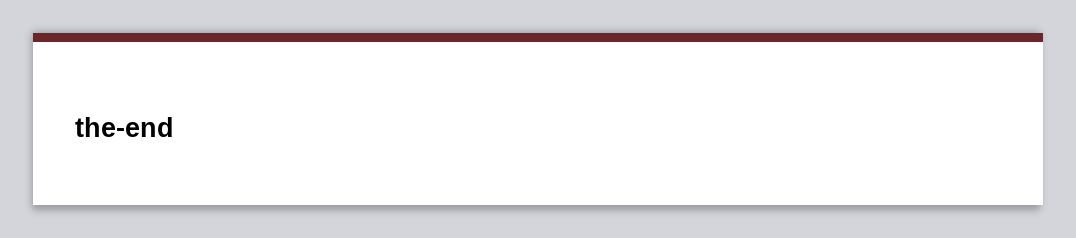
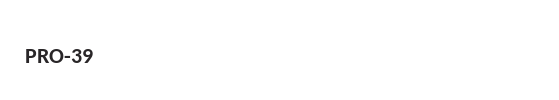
[75,117,174,137] the-end -> [25,49,93,63] PRO-39

